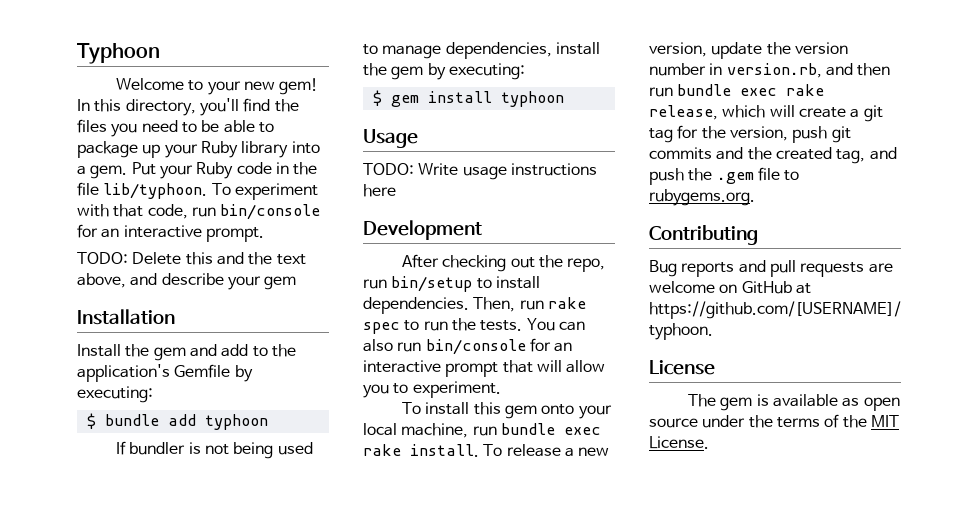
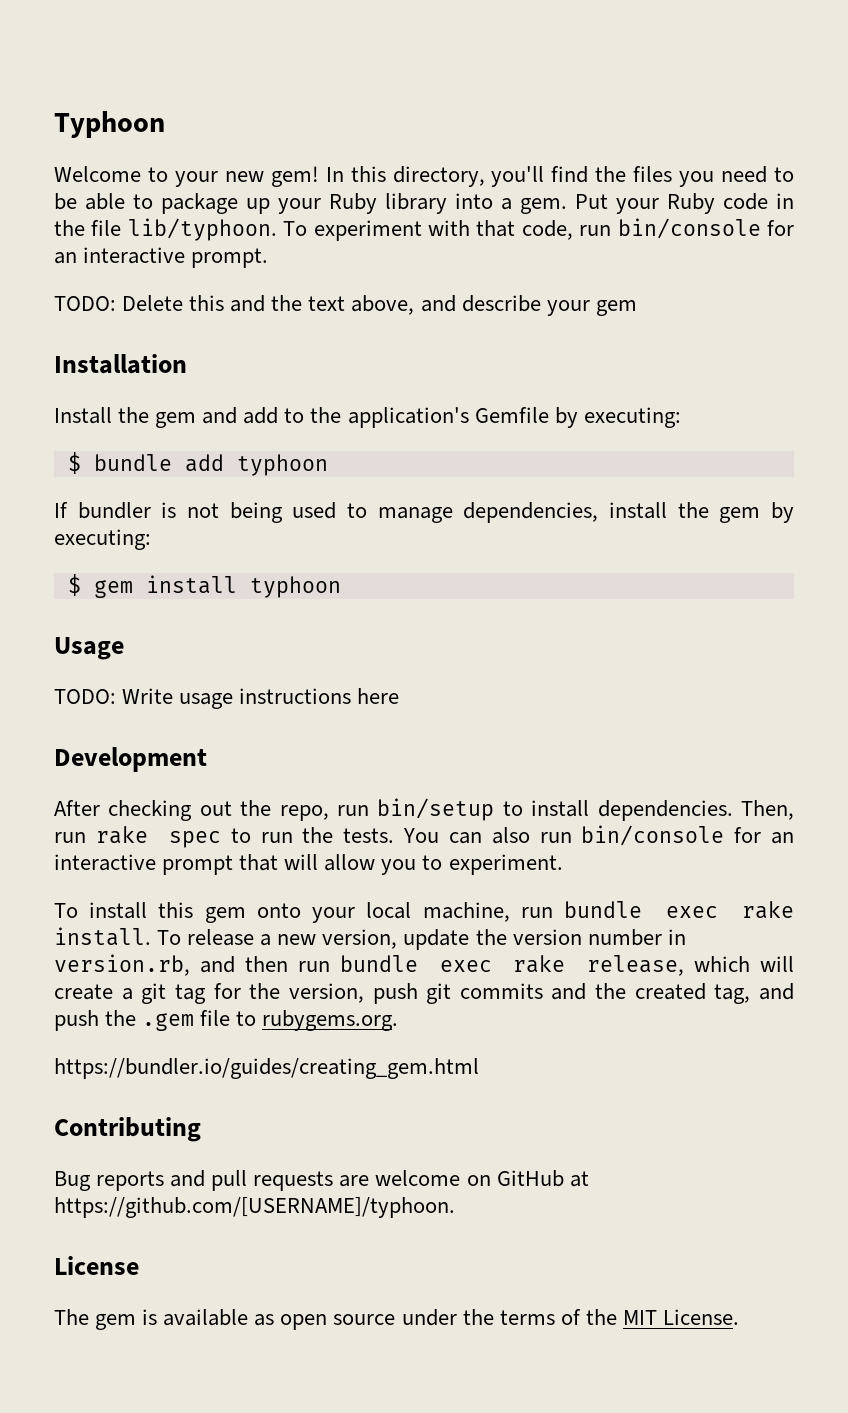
(755, 197) none -> [54,1058,479,1079] // https://bundler.io/guides/creating_gem.html

